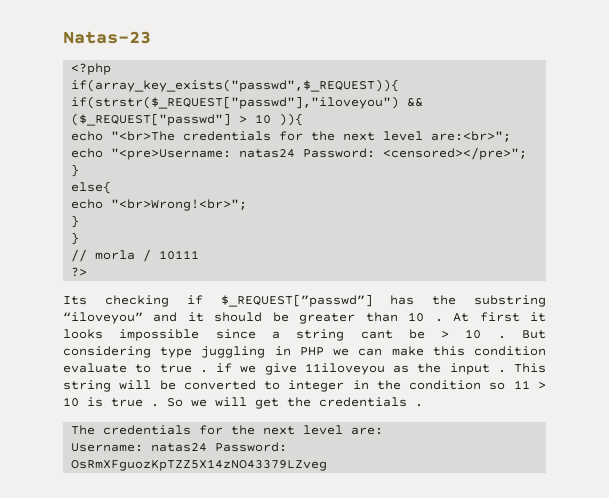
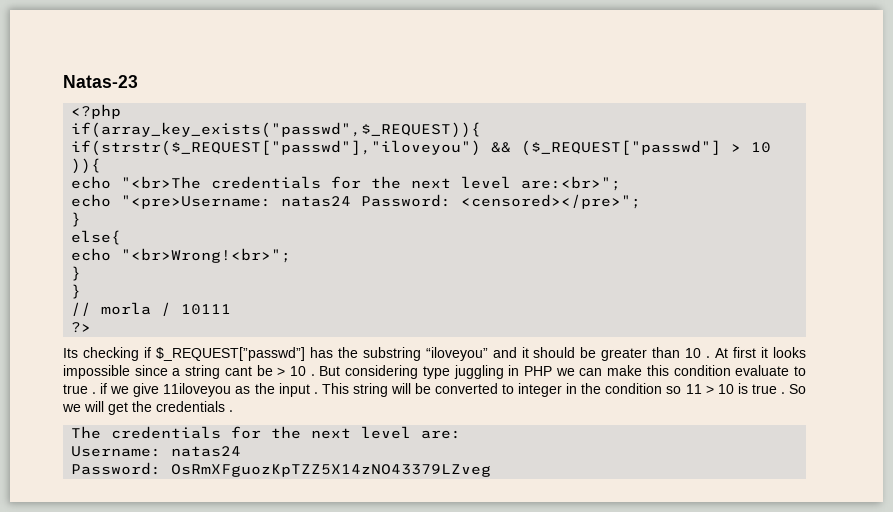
(208, 447) none -> (242, 451) //

